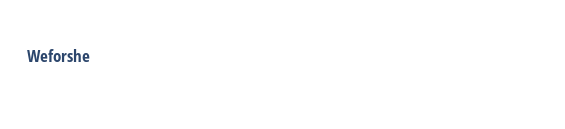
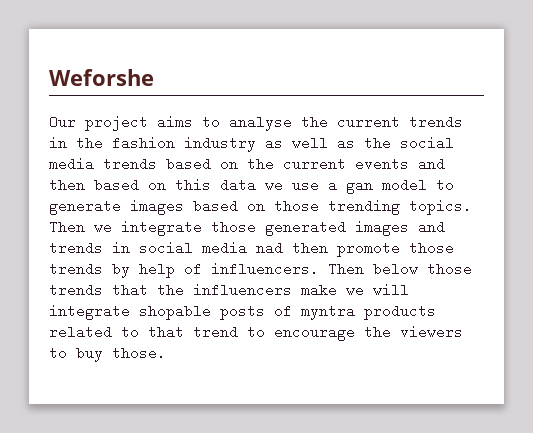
(90, 55) none -> [49,115,463,131] [49,136,454,152] [49,157,445,171] [49,178,454,194] [49,199,472,215] [49,220,445,236] [49,241,454,257] [49,262,472,278] [49,283,409,297] [49,304,436,320] [49,325,463,341] [49,346,166,362] // Our project aims to analyse the current trends in the fashion industry as well as the social media trends based on the current events and then based on this data we use a gan model to generate images based on those trending topics. Then we integrate those generated images and trends in social media nad then promote those trends by help of influencers. Then below those trends that the influencers make we will integrate shopable posts of myntra products related to that trend to encourage the viewers to buy those.

